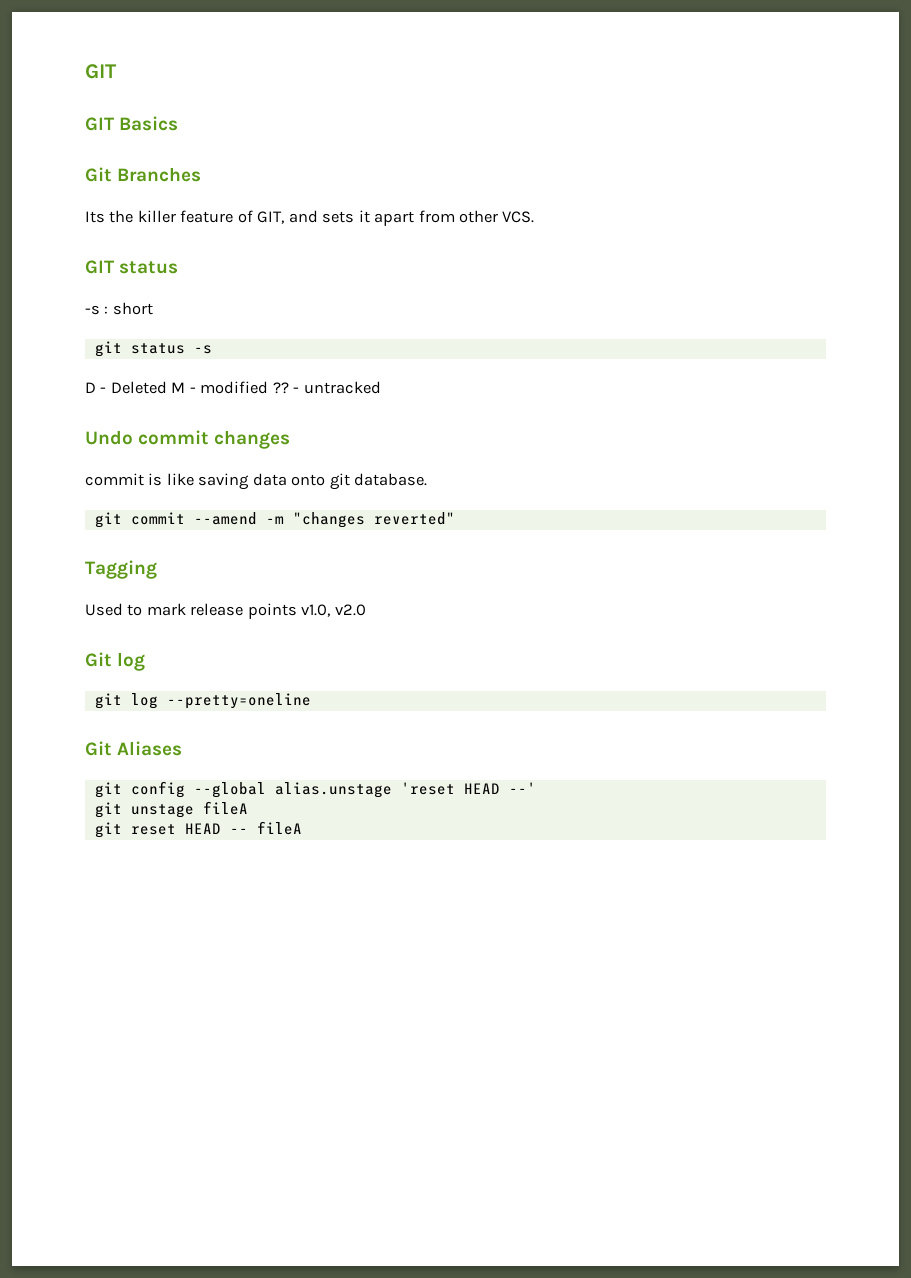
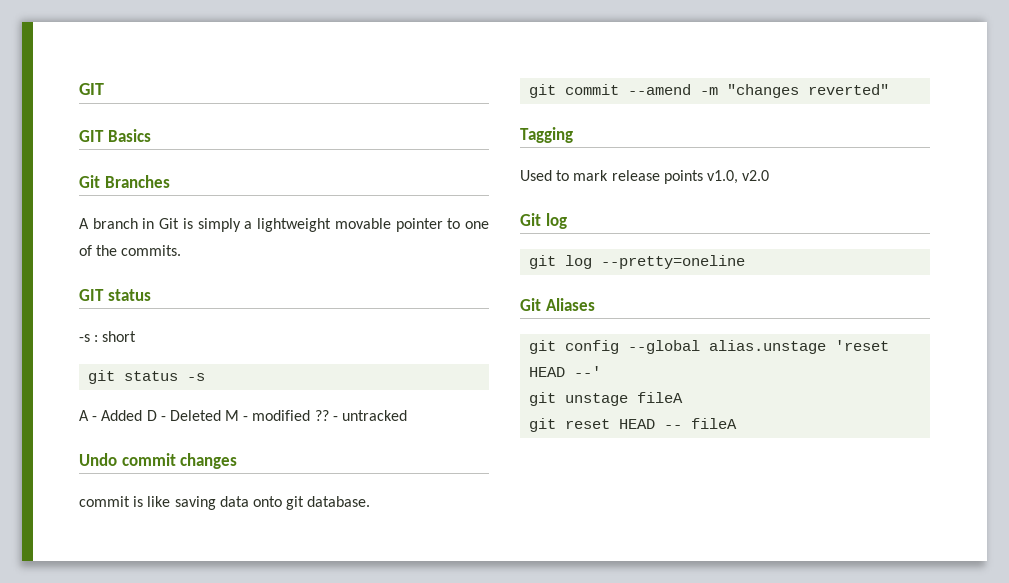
[85,210,535,226] Its the killer feature of GIT, and sets it apart from other VCS. -> [79,218,489,232] [79,245,182,256] A branch in Git is simply a lightweight movable pointer to one of the commits.
(212, 349) none -> [79,410,143,421] A - Added

